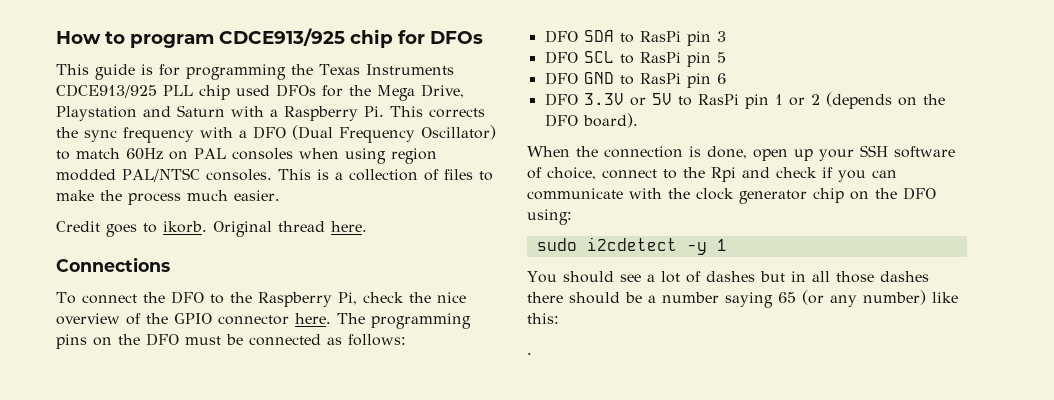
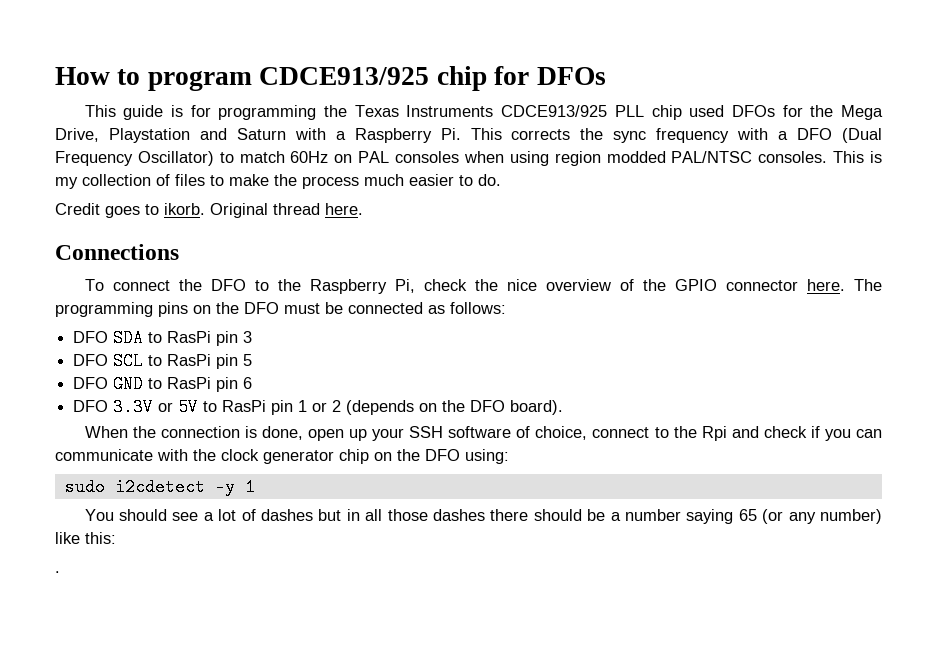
[334,172,343,180] a -> [55,177,78,189] my
[234,190,280,201] easier. -> [409,174,501,186] easier to do.

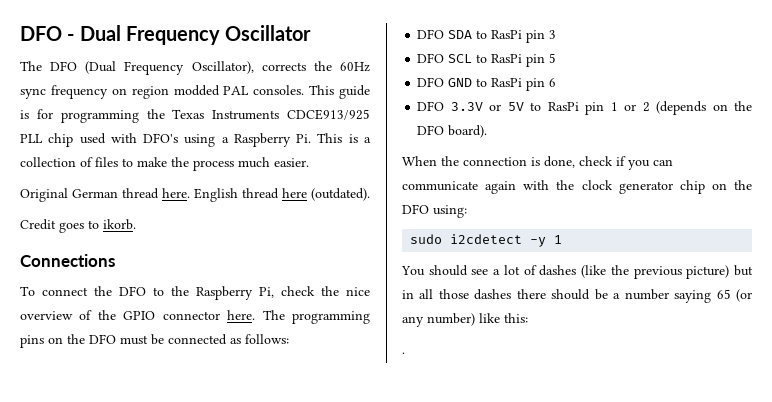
[55,66,606,91] How to program CDCE913/925 chip for DFOs // -> [20,25,312,45] [20,61,370,75] [20,85,305,99] DFO - Dual Frequency Oscillator // The DFO (Dual Frequency Oscillator), corrects the 60Hz sync frequency on region modded PAL consoles.
[731,105,884,120] [55,128,882,143] [55,151,883,166] [55,177,78,189] DFOs for the Mega Drive, Playstation and Saturn with a Raspberry Pi. This corrects the sync frequency with a DFO (Dual Frequency Oscillator) to match 60Hz on PAL consoles when using region modded PAL/NTSC consoles. This is my -> [110,133,371,147] with DFO's using a Raspberry Pi. This is a
[409,174,501,186] easier to do. -> [274,158,309,167] [20,188,370,202] easier. // Original German thread here. English thread here (outdated).
[210,203,363,218] Original thread here. -> (136, 224) none
[307,426,759,441] open up your SSH software of choice, connect to the Rpi and -> (575, 162) none
(153, 455) none -> [485,181,517,194] again
(313, 515) none -> [581,265,730,279] (like the previous picture)

